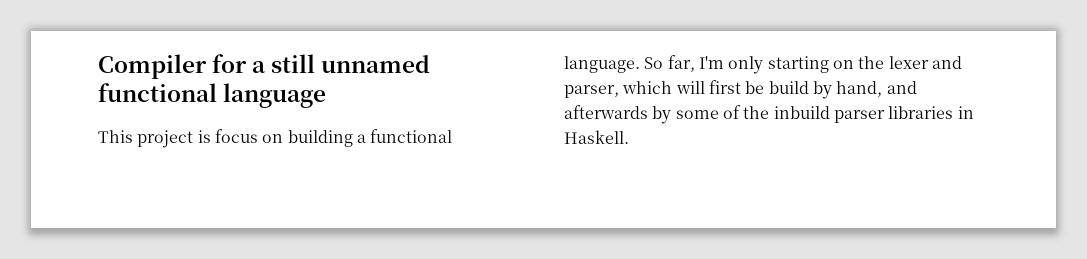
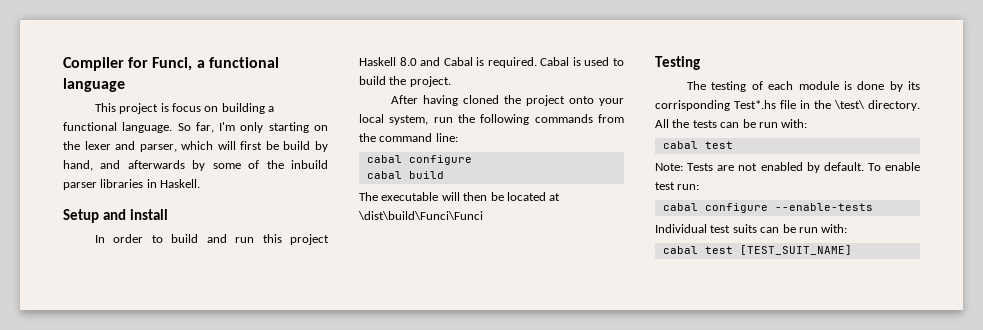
[252,54,431,73] a still unnamed -> [152,57,205,71] Funci, a
(629, 137) none -> [63,209,168,223] [94,234,329,245] [359,57,624,68] [359,76,451,87] [390,95,624,106] [359,114,624,125] [359,133,458,142] [366,155,472,165] [366,171,444,179] [359,192,561,201] [358,211,483,220] [655,56,700,70] [686,81,920,92] [655,100,920,111] [655,119,808,128] [662,141,733,149] [655,162,920,173] [655,182,700,190] [662,203,873,213] [655,224,848,233] [662,245,852,255] // Setup and install // In order to build and run this project Haskell 8.0 and Cabal is required. Cabal is used to build the project. // After having cloned the project onto your local system, run the following commands from the command line: // cabal configure // cabal build // The executable will then be located at \dist\build\Funci\Funci // Testing // The testing of each module is done by its corrisponding Test*.hs file in the \test\ directory. All the tests can be run with: // cabal test // Note: Tests are not enabled by default. To enable test run: // cabal configure --enable-tests // Individual test suits can be run with: // cabal test [TEST_SUIT_NAME]

